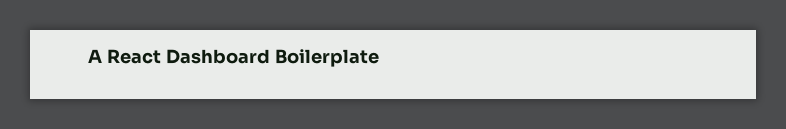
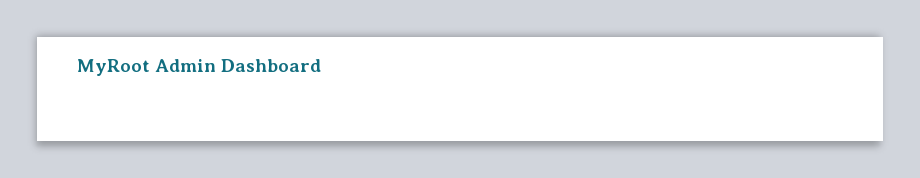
[88,49,379,67] A React Dashboard Boilerplate -> [77,59,322,76] MyRoot Admin Dashboard

